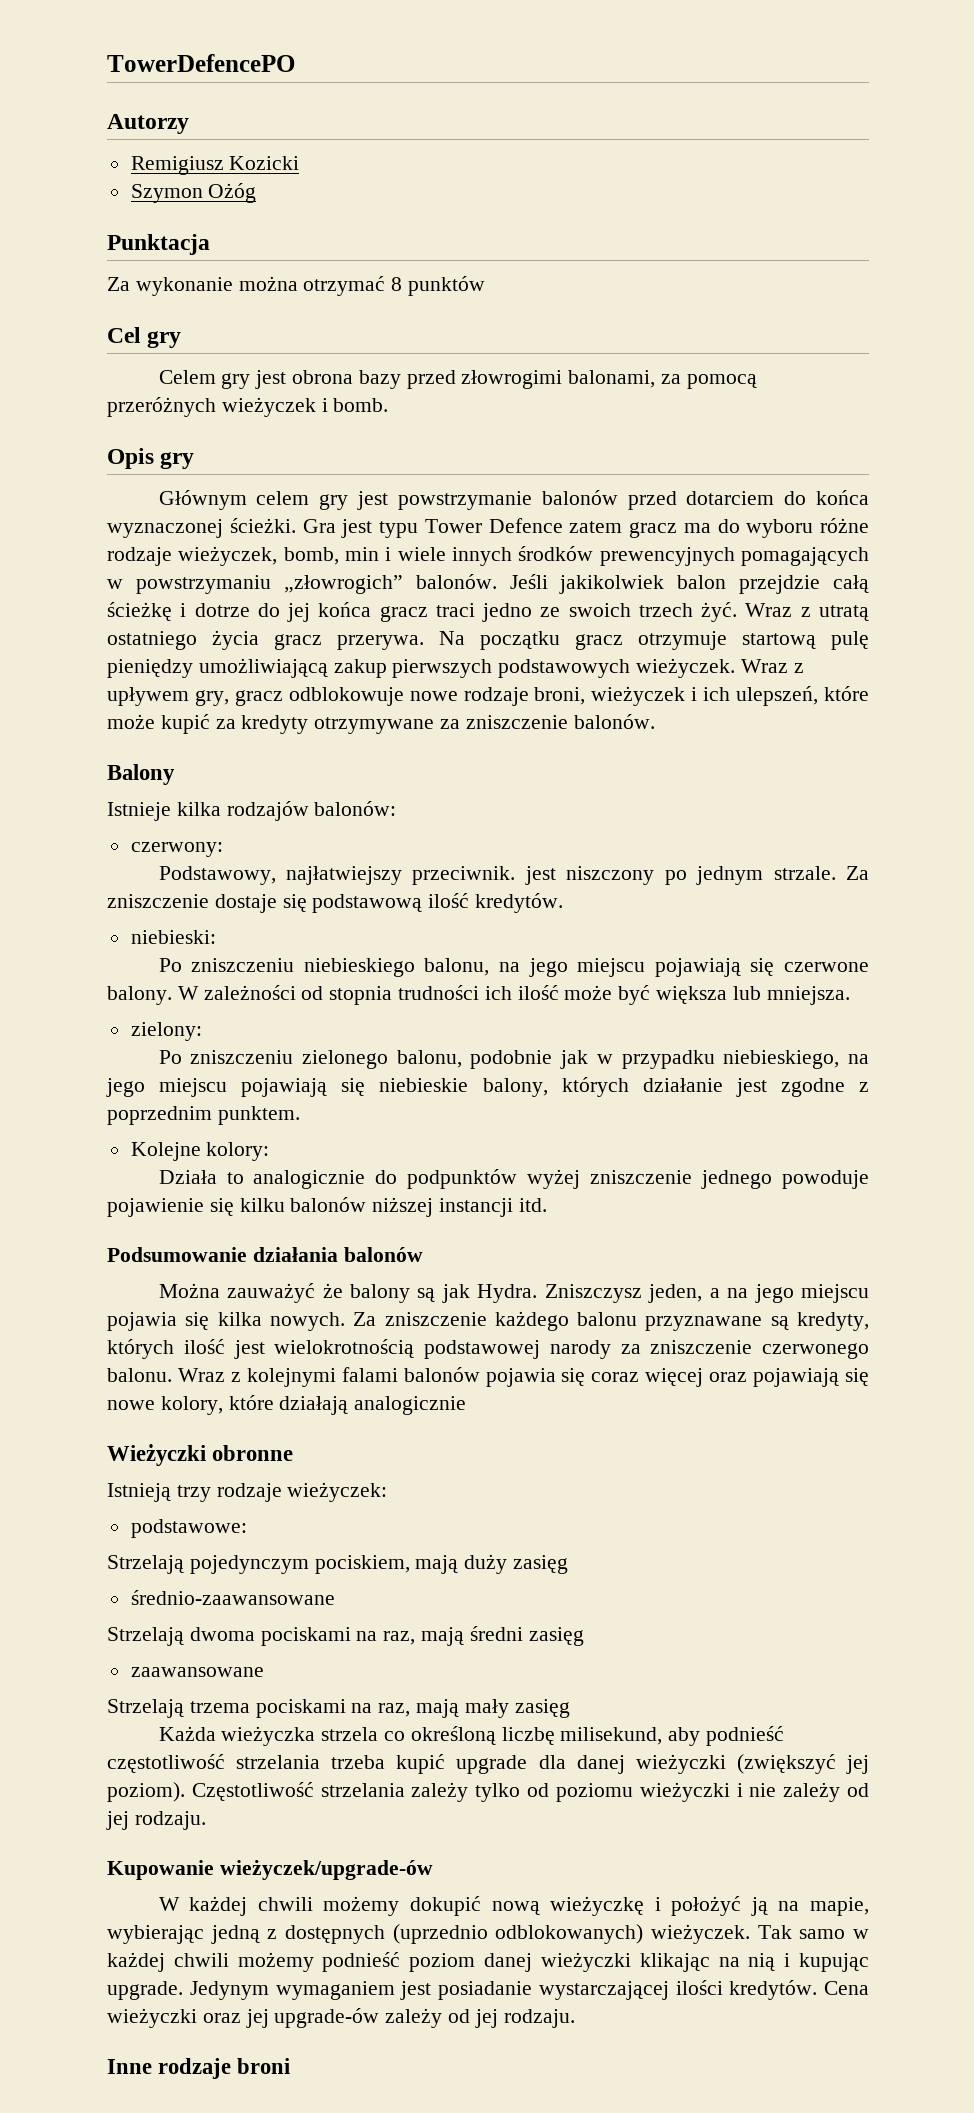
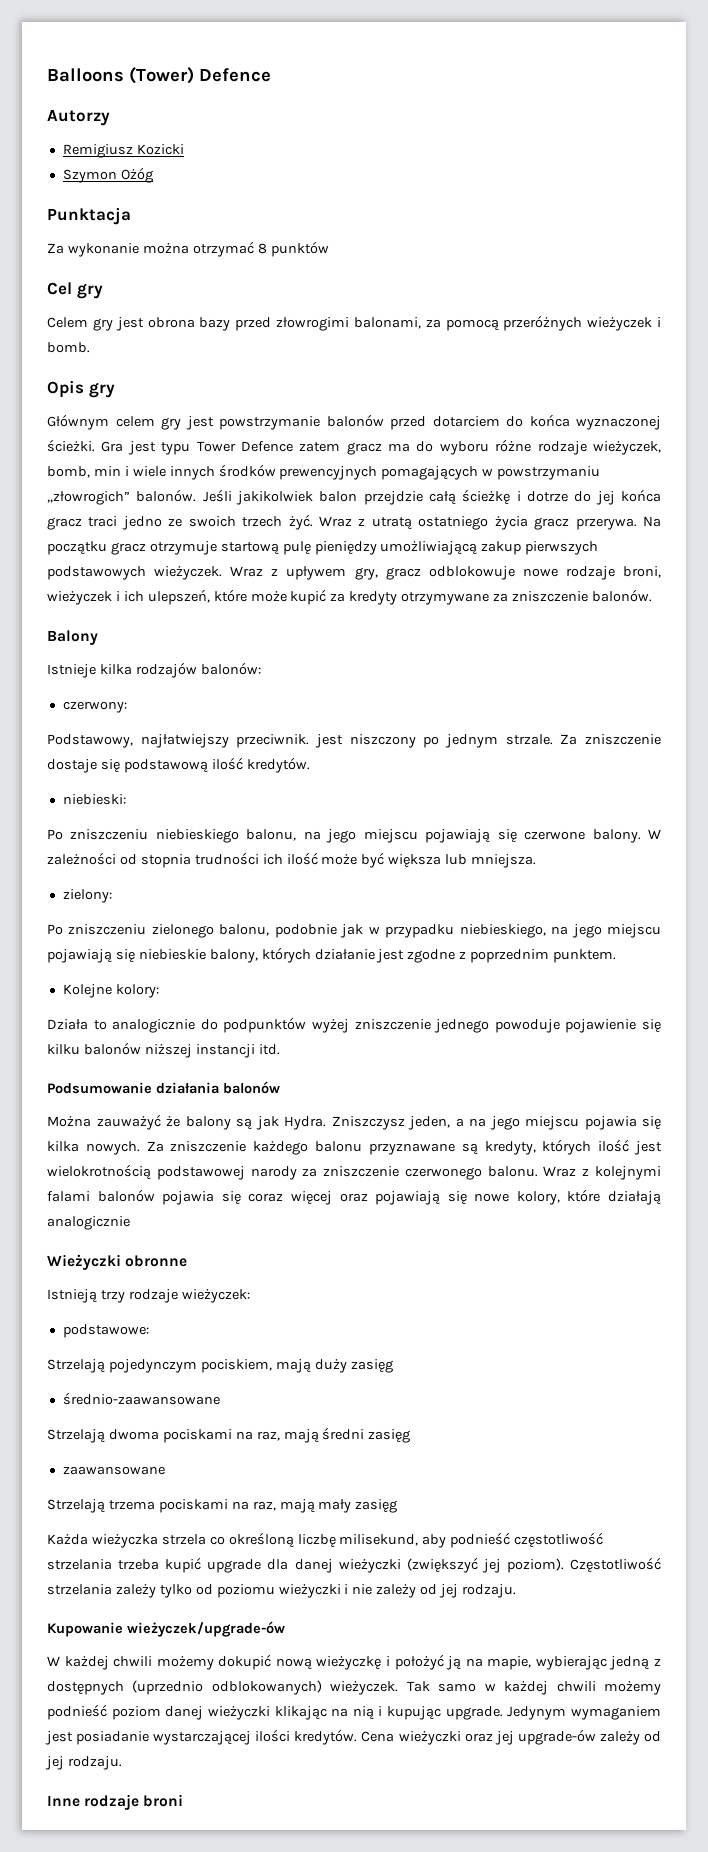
[107,54,295,72] TowerDefencePO -> [47,67,271,84] Balloons (Tower) Defence

